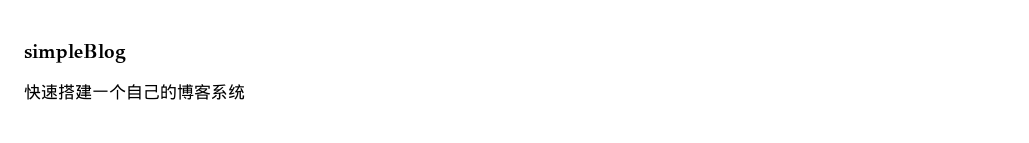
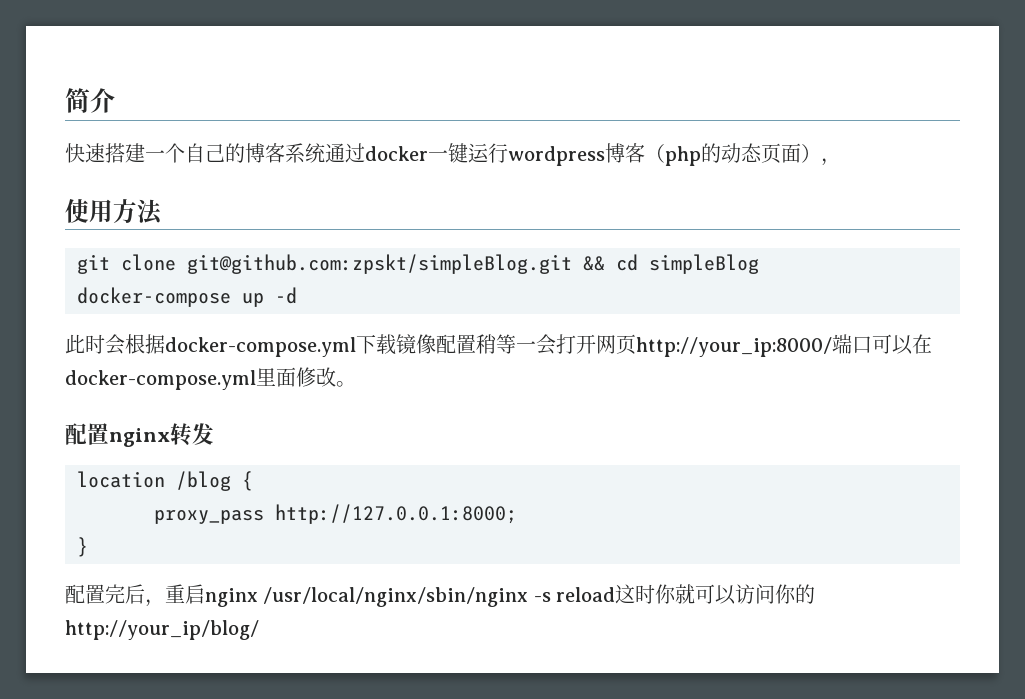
[24,44,126,63] simpleBlog -> [65,88,115,113] 简介
(245, 92) none -> [325,143,841,166] [65,199,163,225] [77,254,759,274] [77,287,297,307] [65,334,932,357] [65,367,356,390] [65,423,214,447] [77,471,253,491] [154,504,517,524] [77,537,88,557] [65,584,816,607] [65,620,259,640] 通过docker一键运行wordpress博客（php的动态页面）， // 使用方法 // git clone git@github.com:zpskt/simpleBlog.git && cd simpleBlog // docker-compose up -d // 此时会根据docker-compose.yml下载镜像配置稍等一会打开网页http://your_ip:8000/端口可以在docker-compose.yml里面修改。 // 配置nginx转发 // location /blog { // proxy_pass http://127.0.0.1:8000; // } // 配置完后，重启nginx /usr/local/nginx/sbin/nginx -s reload这时你就可以访问你的http://your_ip/blog/

